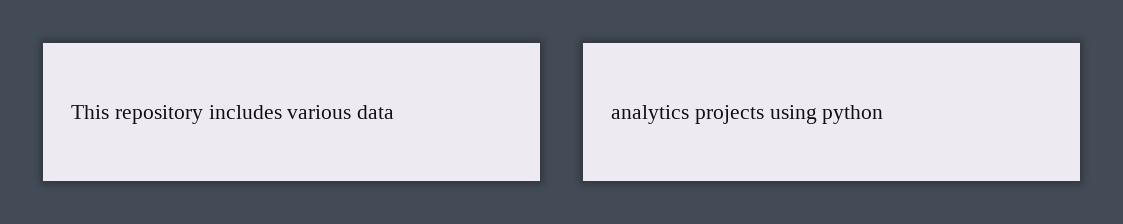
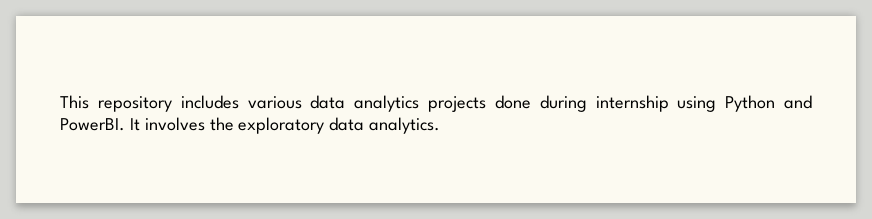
[769,105,884,124] using python -> [494,95,813,112] [60,117,441,134] done during internship using Python and PowerBI. It involves the exploratory data analytics.

